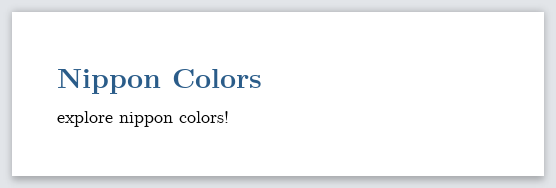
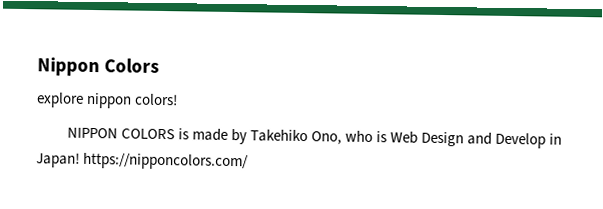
(229, 117) none -> [66,127,563,149] [36,152,250,171] // NIPPON COLORS is made by Takehiko Ono, who is Web Design and Develop in Japan! https://nipponcolors.com/

